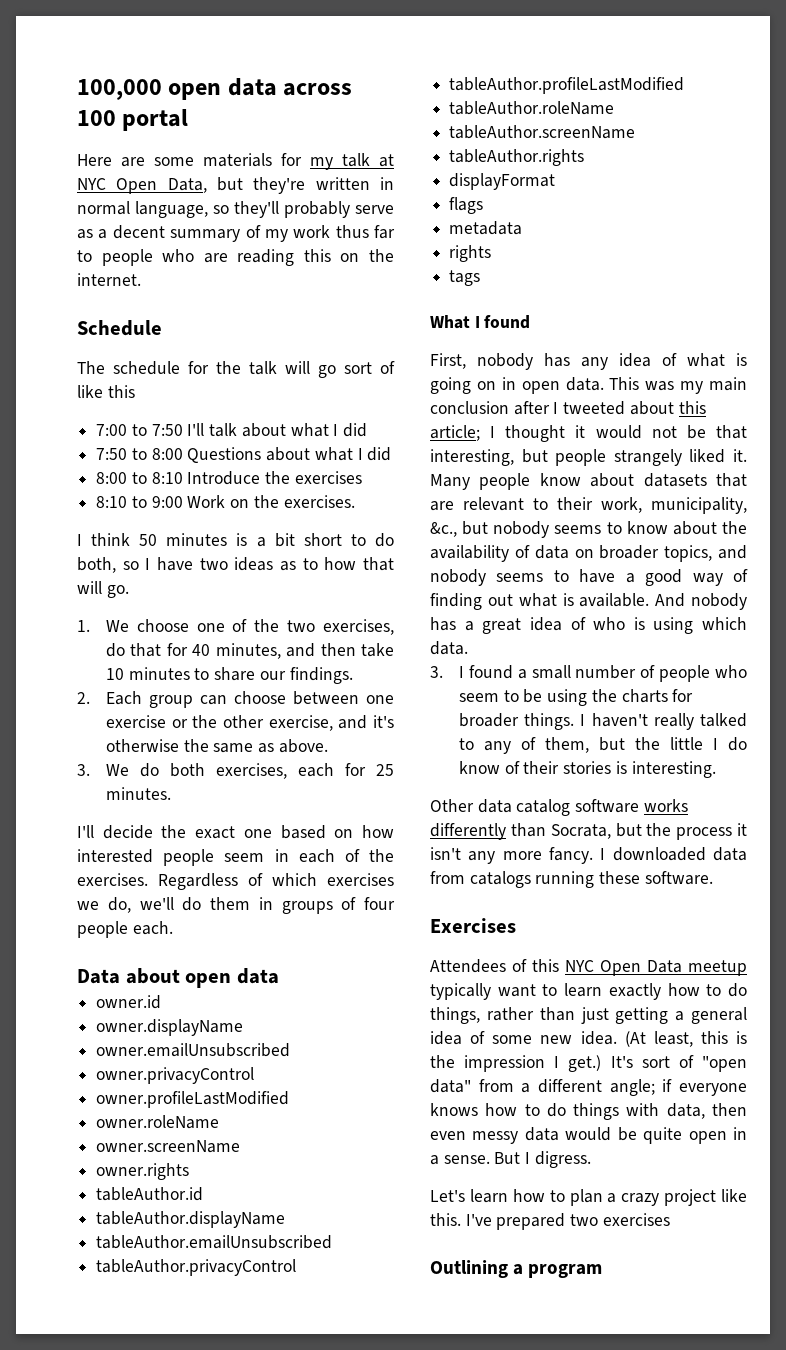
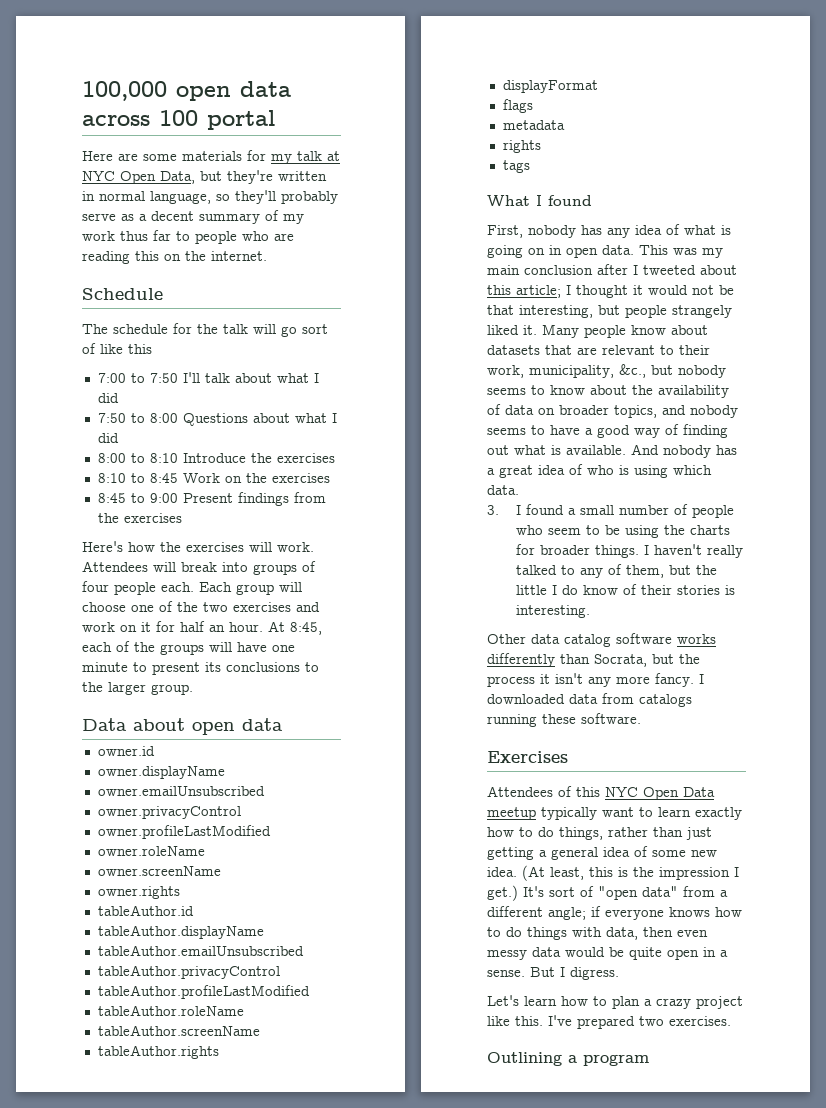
[151,496,183,508] 9:00 -> [149,473,178,483] 8:45
[283,495,355,508] [77,533,394,547] [77,557,394,573] [77,581,129,598] [77,620,129,632] exercises. // I think 50 minutes is a bit short to do both, so I have two ideas as to how that will go. // 1. We -> [271,473,330,483] [97,492,326,506] [97,513,182,523] [82,541,314,552] [82,561,316,575] [82,581,302,595] exercises // 8:45 to 9:00 Present findings from the exercises // Here's how the exercises will work. Attendees will break into groups of four people each. Each group will
[322,619,394,635] [105,643,394,659] [105,667,353,684] [77,691,394,708] [105,715,394,731] [105,739,328,753] [77,763,394,779] [105,787,171,800] [77,825,395,839] [77,849,394,866] [77,873,394,890] [77,897,395,914] [77,921,173,938] exercises, do that for 40 minutes, and then take 10 minutes to share our findings. // 2. Each group can choose between one exercise or the other exercise, and it's otherwise the same as above. // 3. We do both exercises, each for 25 minutes. // I'll decide the exact one based on how interested people seem in each of the exercises. Regardless of which exercises we do, we'll do them in groups of four people each. -> [233,602,320,612] [82,621,322,635] [82,641,295,655] [82,662,319,675] [82,682,193,695] exercises and work on it for half an hour. At 8:45, each of the groups will have one minute to present its conclusions to the larger group.
[602,1213,670,1226] exercises -> [669,1016,731,1026] exercises.

